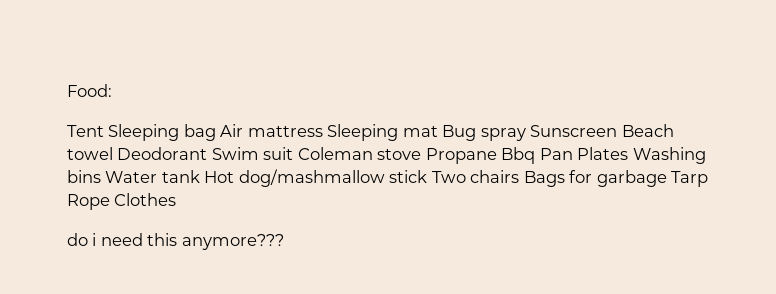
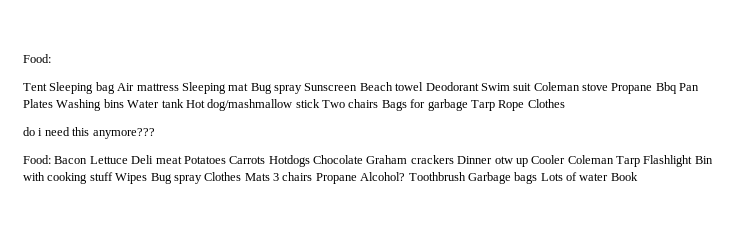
(284, 242) none -> [23,155,713,167] [23,172,638,184] // Food: Bacon Lettuce Deli meat Potatoes Carrots Hotdogs Chocolate Graham crackers Dinner otw up Cooler Coleman Tarp Flashlight Bin with cooking stuff Wipes Bug spray Clothes Mats 3 chairs Propane Alcohol? Toothbrush Garbage bags Lots of water Book

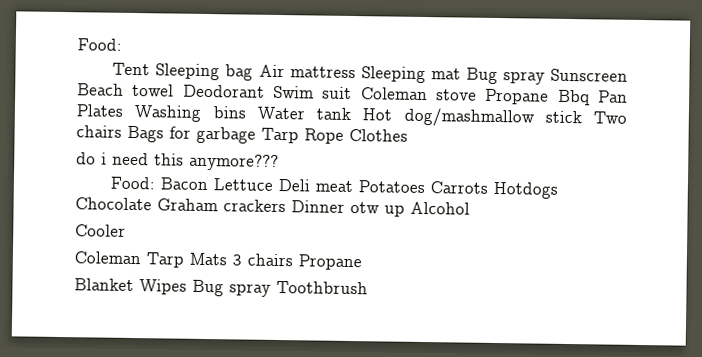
(528, 162) none -> [410,201,470,215] Alcohol //
(566, 159) none -> (126, 230) //
[643,155,713,167] [23,172,638,184] Flashlight Bin with cooking stuff Wipes Bug spray Clothes Mats 3 chairs Propane Alcohol? Toothbrush Garbage bags Lots of water Book -> [189,252,362,271] [74,278,368,297] Mats 3 chairs Propane // Blanket Wipes Bug spray Toothbrush

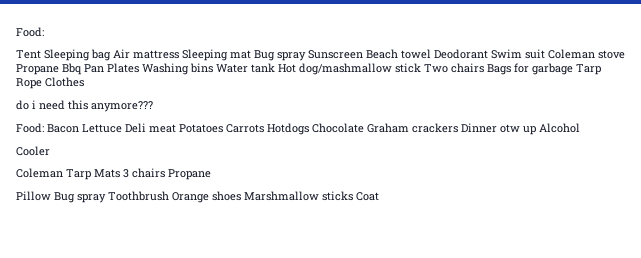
[74,278,187,295] Blanket Wipes -> [16,191,51,201] Pillow
(368, 287) none -> [172,191,379,203] Orange shoes Marshmallow sticks Coat

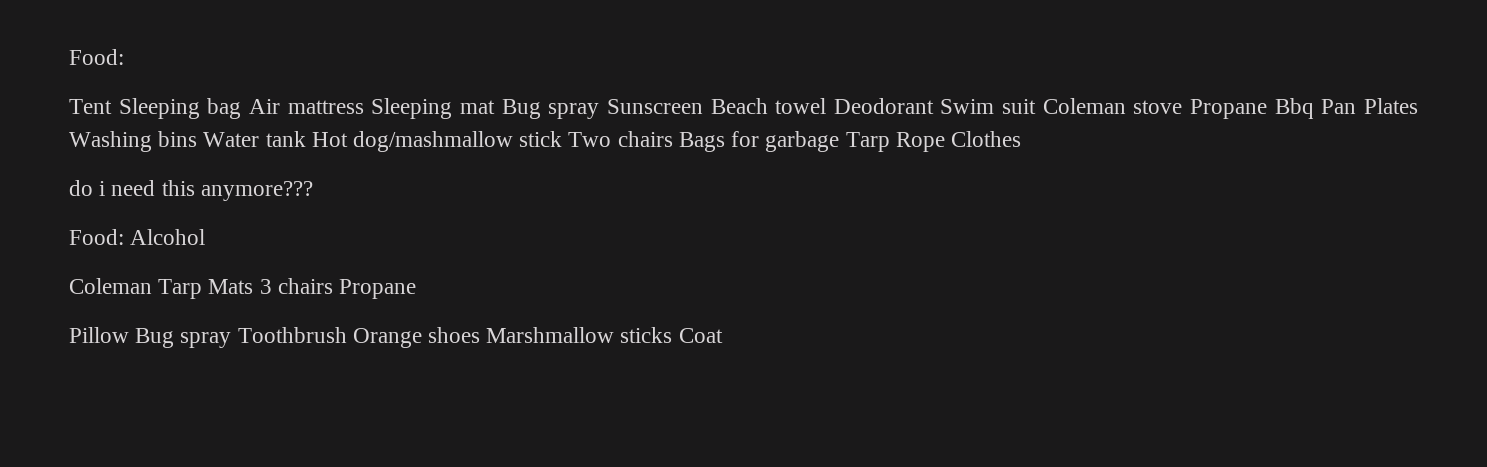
[47,123,536,135] Bacon Lettuce Deli meat Potatoes Carrots Hotdogs Chocolate Graham crackers Dinner otw up -> (124, 237) none
[16,146,50,156] // Cooler -> (206, 237) none

